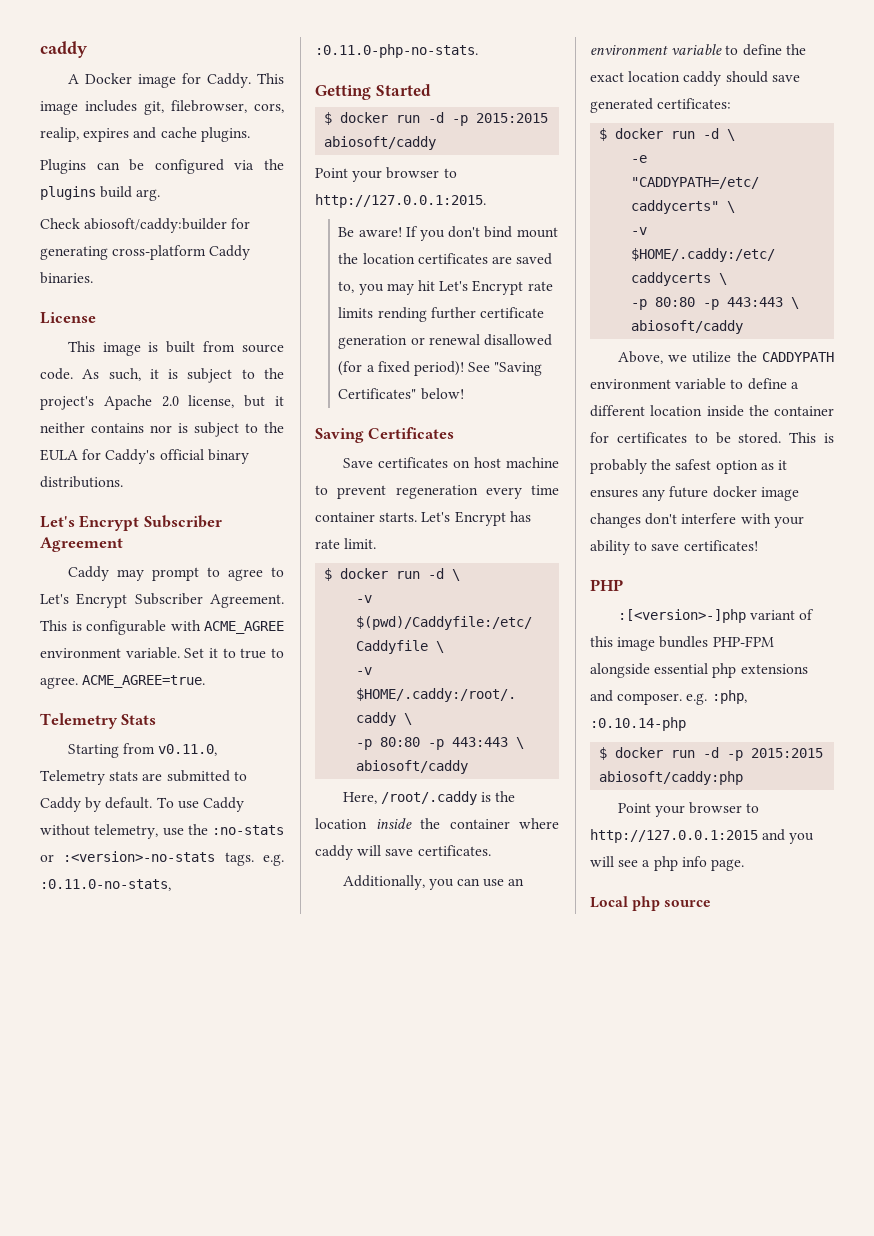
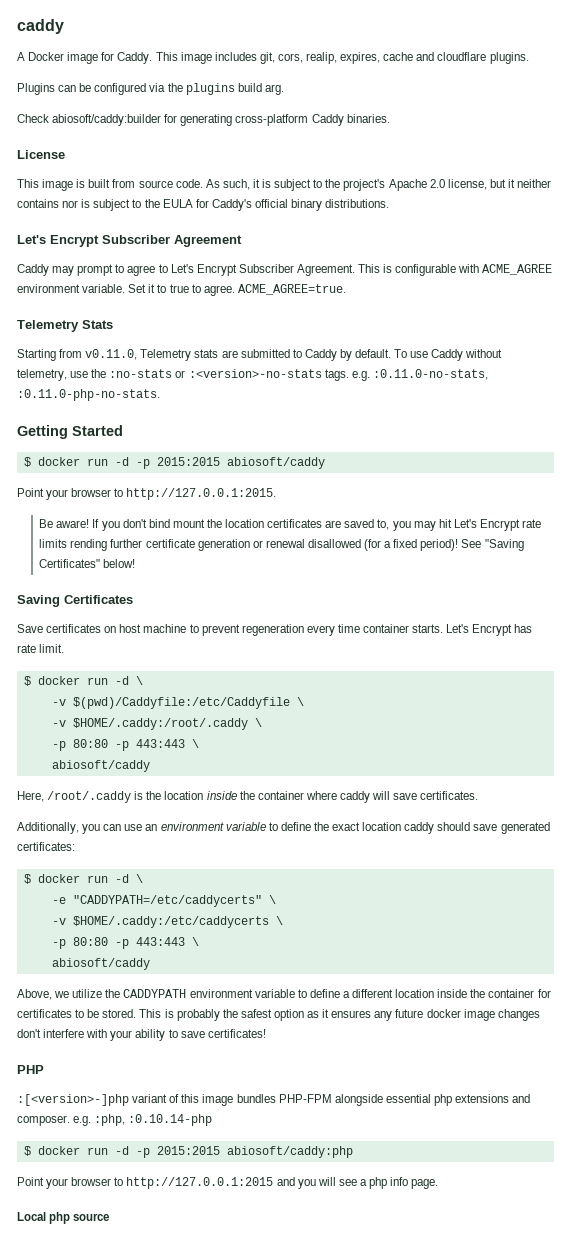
[171,100,247,113] filebrowser, -> (275, 58) none
[83,127,197,142] expires and cache -> [340,52,487,64] expires, cache and cloudflare

